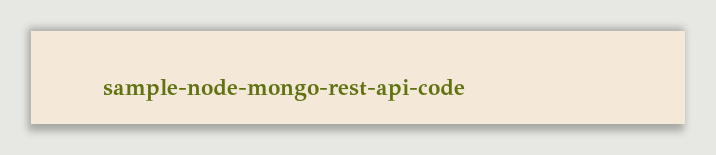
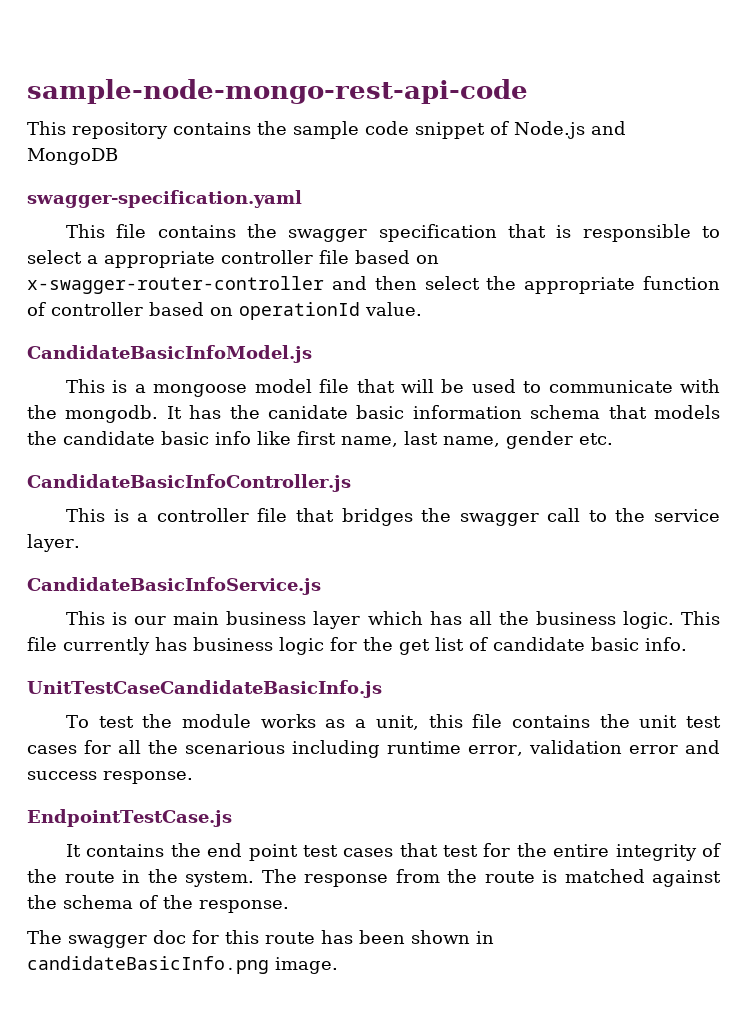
(465, 90) none -> [27,121,626,139] [27,148,118,165] [27,190,302,208] [66,224,720,242] [27,250,439,268] [27,276,720,294] [27,302,422,320] [27,345,312,363] [66,379,721,397] [27,405,720,423] [27,431,613,449] [27,474,351,492] [66,508,720,526] [27,534,80,552] [27,577,321,595] [66,611,720,629] [27,637,687,655] [27,680,382,698] [66,714,721,730] [27,740,720,758] [27,771,193,784] [27,809,232,827] [66,843,722,861] [27,869,721,887] [27,895,289,913] [27,930,494,948] [27,956,338,974] // This repository contains the sample code snippet of Node.js and MongoDB // swagger-specification.yaml // This file contains the swagger specification that is responsible to select a appropriate controller file based on x-swagger-router-controller and then select the appropriate function of controller based on operationId value. // CandidateBasicInfoModel.js // This is a mongoose model file that will be used to communicate with the mongodb. It has the canidate basic information schema that models the candidate basic info like first name, last name, gender etc. // CandidateBasicInfoController.js // This is a controller file that bridges the swagger call to the service layer. // CandidateBasicInfoService.js // This is our main business layer which has all the business logic. This file currently has business logic for the get list of candidate basic info. // UnitTestCaseCandidateBasicInfo.js // To test the module works as a unit, this file contains the unit test cases for all the scenarious including runtime error, validation error and success response. // EndpointTestCase.js // It contains the end point test cases that test for the entire integrity of the route in the system. The response from the route is matched against the schema of the response. // The swagger doc for this route has been shown in candidateBasicInfo.png image.

